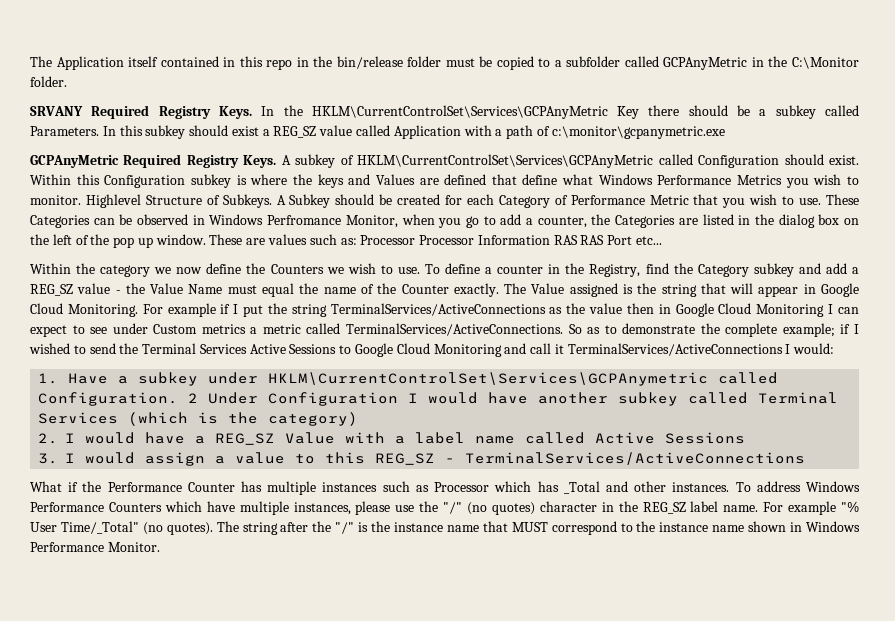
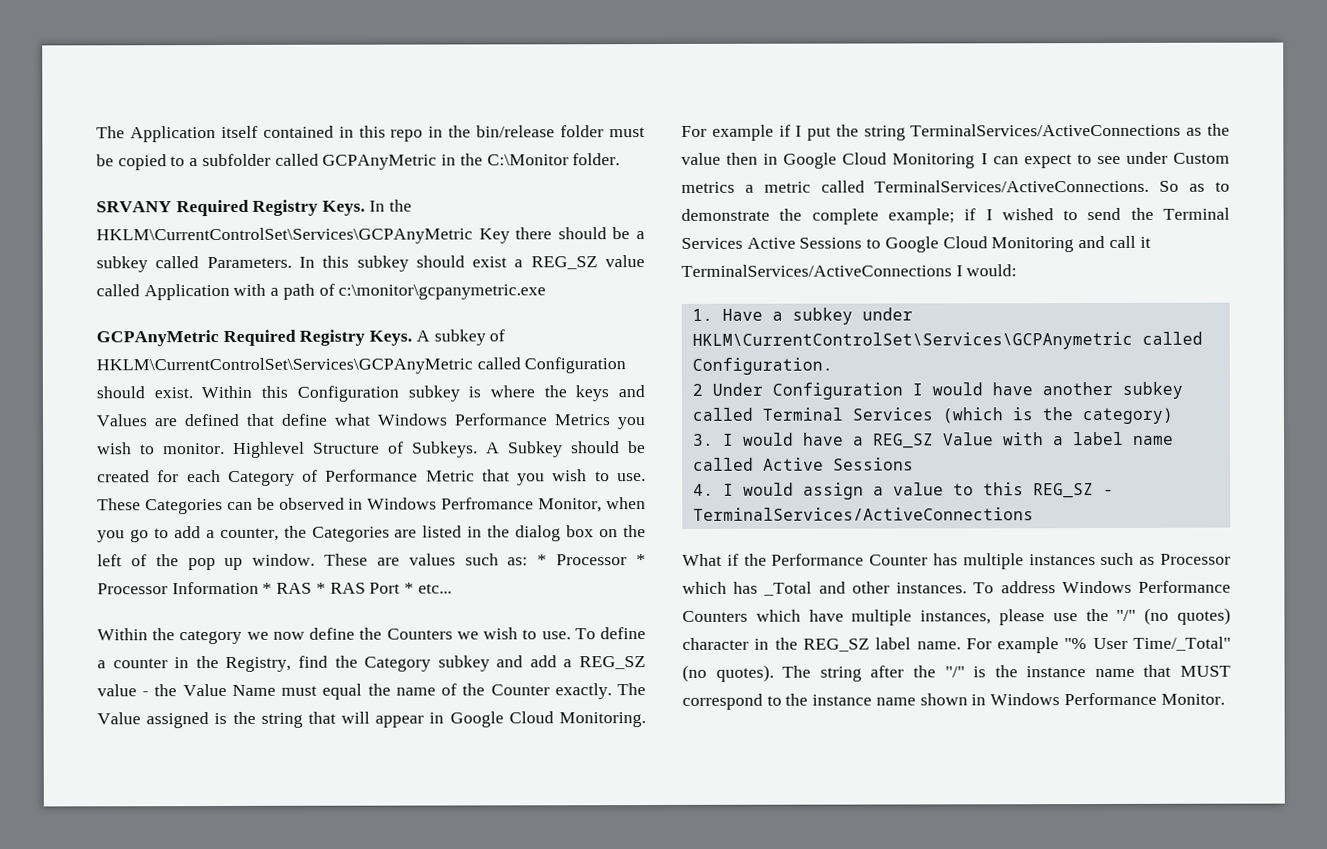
[360,235,578,245] Processor Processor Information RAS -> [537,554,647,566] [97,581,326,595] * Processor * Processor Information * RAS *
(633, 240) none -> [404,582,415,594] *
(179, 399) none -> (833, 366) //
[38,433,59,444] 2. -> [692,433,714,446] 3.
[38,453,59,464] 3. -> [692,483,714,496] 4.

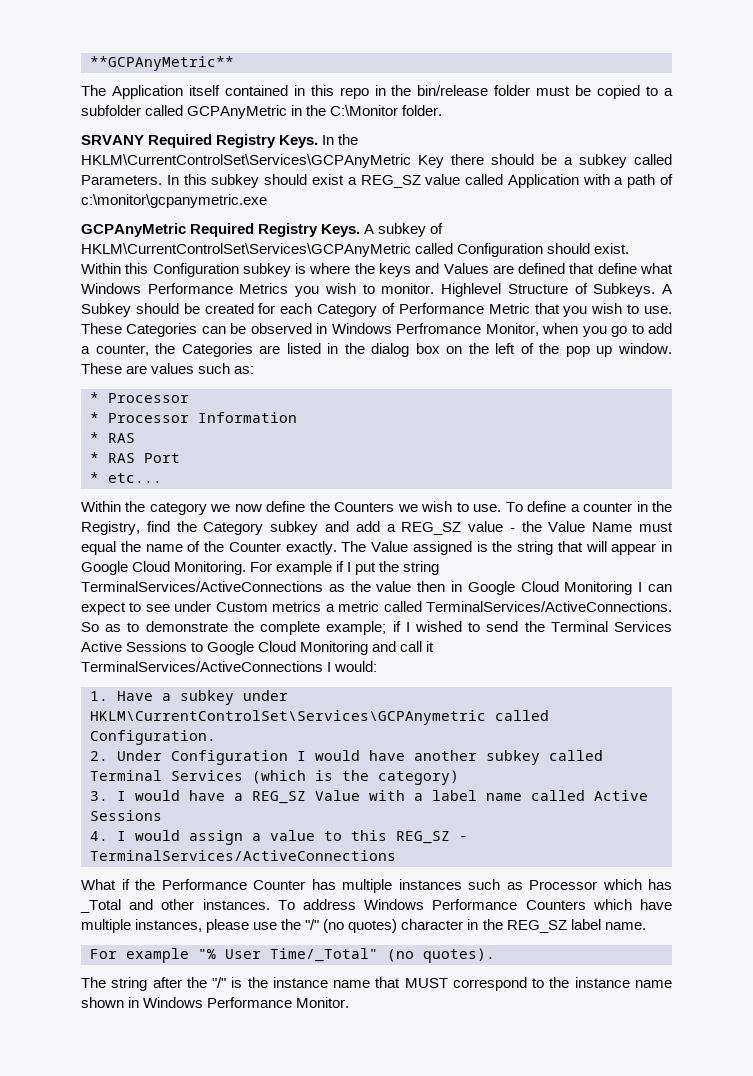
(96, 132) none -> [90,56,234,71] **GCPAnyMetric** //
[537,554,628,566] * Processor -> [90,392,189,403] // * Processor //
[262,582,313,594] * RAS -> [90,432,135,443] // * RAS //
(401, 588) none -> (180, 458) //
[691,383,703,396] 2 -> [90,751,108,761] 2.
(961, 645) none -> (646, 926) //
(774, 673) none -> (495, 955) //

